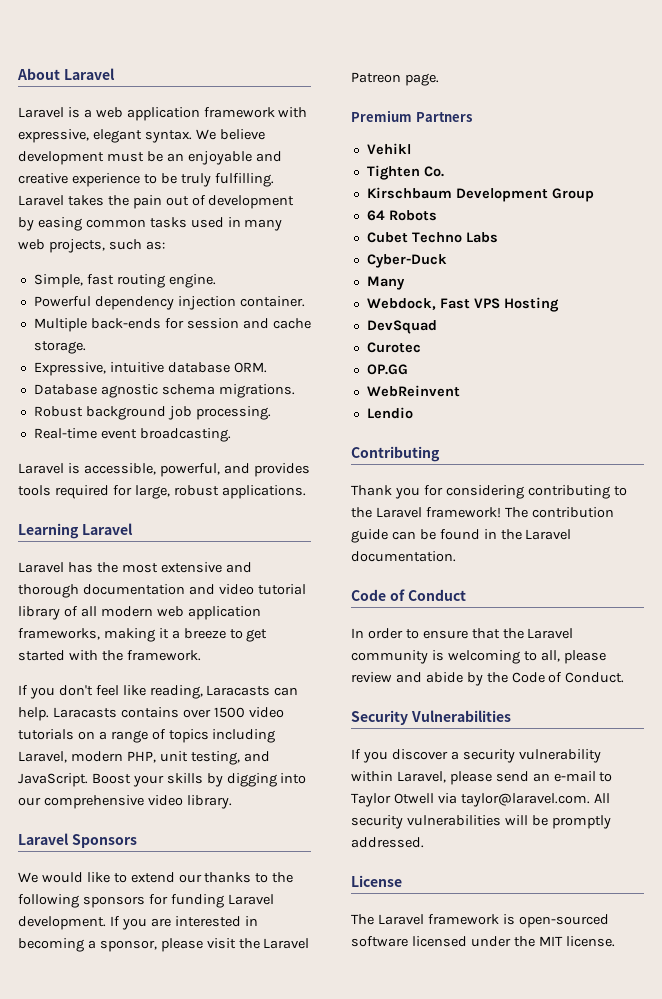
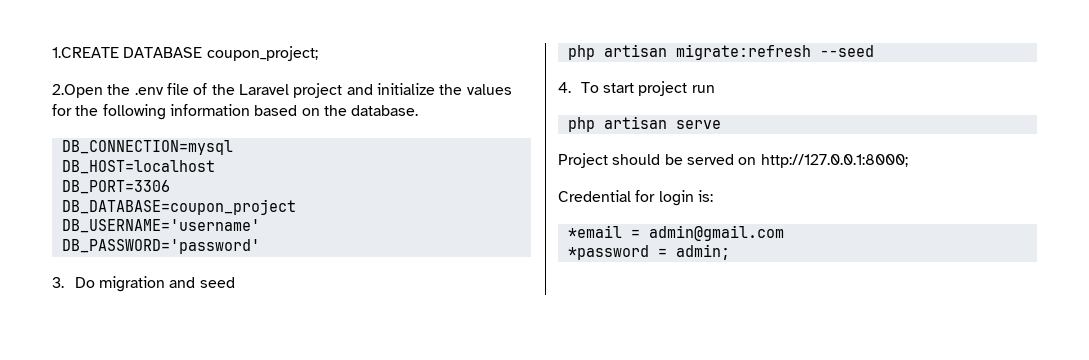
[17,68,115,80] [18,107,308,121] [18,129,265,143] [18,151,282,165] [18,173,274,187] [18,195,295,209] [18,217,283,231] [18,239,165,253] [33,274,216,288] [33,296,305,310] [33,318,311,332] [33,341,86,354] [33,362,267,376] [33,384,295,398] [33,406,271,420] [33,428,231,442] [18,463,310,477] [18,485,306,499] [18,523,133,539] [18,562,252,573] [18,584,306,598] [18,606,261,620] [18,628,268,642] [18,650,201,661] [18,685,299,699] [18,707,284,721] [18,729,276,743] [18,751,270,765] [18,773,307,787] [18,795,232,809] [18,833,137,848] [18,872,294,883] [18,894,274,908] [18,916,258,930] [18,938,310,952] [351,72,439,86] [351,110,472,122] [366,143,411,155] [366,165,444,180] [366,187,594,202] [366,210,437,221] [366,232,498,243] [366,254,447,268] [366,276,405,290] [366,297,559,312] [366,320,437,334] [366,342,421,353] [366,364,408,375] [366,385,460,397] [366,407,413,419] [351,446,440,462] [351,485,627,499] [351,507,614,518] [351,529,572,543] [351,551,456,562] [351,589,466,601] [351,628,574,639] [351,650,606,664] [351,672,625,686] [351,710,511,725] [351,749,601,763] [351,771,613,785] [351,793,610,807] [351,815,611,829] [351,837,424,848] [351,875,402,887] [351,914,609,928] [351,936,615,947] About Laravel // Laravel is a web application framework with expressive, elegant syntax. We believe development must be an enjoyable and creative experience to be truly fulfilling. Laravel takes the pain out of development by easing common tasks used in many web projects, such as: // Simple, fast routing engine. // Powerful dependency injection container. // Multiple back-ends for session and cache storage. // Expressive, intuitive database ORM. // Database agnostic schema migrations. // Robust background job processing. // Real-time event broadcasting. // Laravel is accessible, powerful, and provides tools required for large, robust applications. // Learning Laravel // Laravel has the most extensive and thorough documentation and video tutorial library of all modern web application frameworks, making it a breeze to get started with the framework. // If you don't feel like reading, Laracasts can help. Laracasts contains over 1500 video tutorials on a range of topics including Laravel, modern PHP, unit testing, and JavaScript. Boost your skills by digging into our comprehensive video library. // Laravel Sponsors // We would like to extend our thanks to the following sponsors for funding Laravel development. If you are interested in becoming a sponsor, please visit the Laravel Patreon page. // Premium Partners // Vehikl // Tighten Co. // Kirschbaum Development Group // 64 Robots // Cubet Techno Labs // Cyber-Duck // Many // Webdock, Fast VPS Hosting // DevSquad // Curotec // OP.GG // WebReinvent // Lendio // Contributing // Thank you for considering contributing to the Laravel framework! The contribution guide can be found in the Laravel documentation. // Code of Conduct // In order to ensure that the Laravel community is welcoming to all, please review and abide by the Code of Conduct. // Security Vulnerabilities // If you discover a security vulnerability within Laravel, please send an e-mail to Taylor Otwell via taylor@laravel.com. All security vulnerabilities will be promptly addressed. // License // The Laravel framework is open-sourced software licensed under the MIT license. -> [52,46,318,61] [52,83,512,98] [52,104,419,120] [61,140,233,155] [61,160,215,174] [61,180,170,194] [61,199,296,215] [61,219,260,233] [61,239,260,254] [52,276,235,292] [567,44,874,60] [558,81,715,96] [567,116,721,132] [558,153,908,168] [558,190,713,206] [567,225,784,241] [567,244,730,260] 1.CREATE DATABASE coupon_project; // 2.Open the .env file of the Laravel project and initialize the values for the following information based on the database. // DB_CONNECTION=mysql // DB_HOST=localhost // DB_PORT=3306 // DB_DATABASE=coupon_project // DB_USERNAME='username' // DB_PASSWORD='password' // 3. Do migration and seed // php artisan migrate:refresh --seed // 4. To start project run // php artisan serve // Project should be served on http://127.0.0.1:8000; // Credential for login is: // *email = admin@gmail.com // *password = admin;

